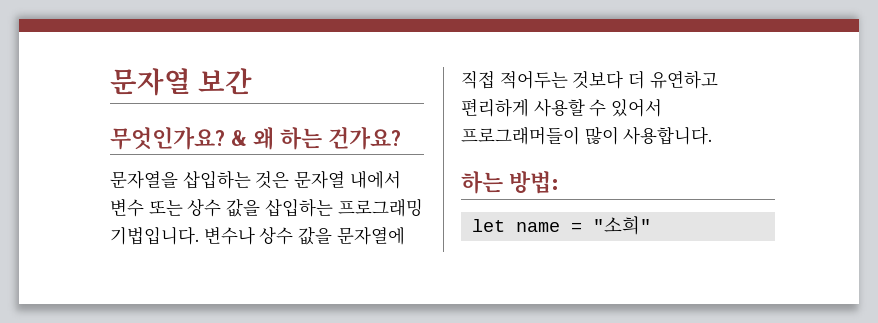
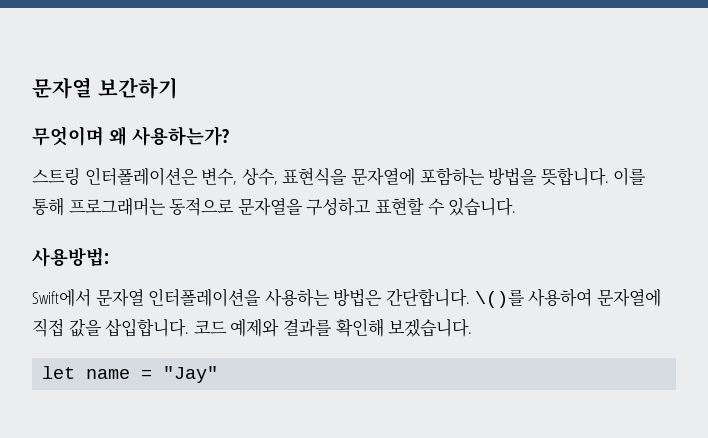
[110,68,253,96] [110,126,401,150] [110,170,401,189] [110,198,423,217] [110,226,405,245] [461,70,718,89] [461,98,663,117] [461,126,713,145] [461,171,558,194] 문자열 보간 // 무엇인가요? & 왜 하는 건가요? // 문자열을 삽입하는 것은 문자열 내에서 변수 또는 상수 값을 삽입하는 프로그래밍 기법입니다. 변수나 상수 값을 문자열에 직접 적어두는 것보다 더 유연하고 편리하게 사용할 수 있어서 프로그래머들이 많이 사용합니다. // 하는 방법: -> [32,77,178,99] [32,126,229,146] [32,167,647,186] [32,197,517,216] [32,247,109,267] [32,288,661,308] [32,318,473,337] 문자열 보간하기 // 무엇이며 왜 사용하는가? // 스트링 인터폴레이션은 변수, 상수, 표현식을 문자열에 포함하는 방법을 뜻합니다. 이를 통해 프로그래머는 동적으로 문자열을 구성하고 표현할 수 있습니다. // 사용방법: // Swift에서 문자열 인터폴레이션을 사용하는 방법은 간단합니다. \()를 사용하여 문자열에 직접 값을 삽입합니다. 코드 예제와 결과를 확인해 보겠습니다.
[592,216,651,235] "소희" -> [163,366,219,383] "Jay"

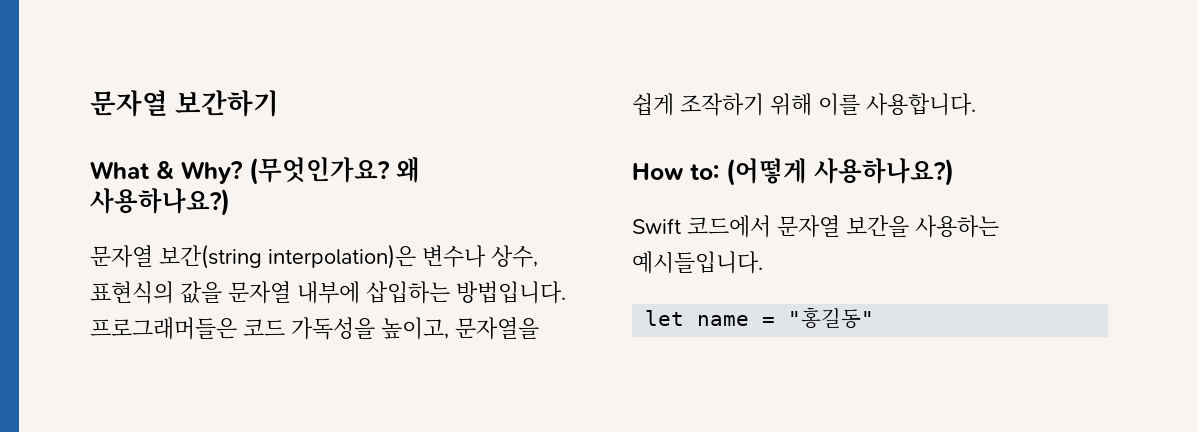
[32,126,229,146] [32,167,647,186] [32,197,517,216] [32,247,109,267] [32,288,661,308] [32,318,473,337] 무엇이며 왜 사용하는가? // 스트링 인터폴레이션은 변수, 상수, 표현식을 문자열에 포함하는 방법을 뜻합니다. 이를 통해 프로그래머는 동적으로 문자열을 구성하고 표현할 수 있습니다. // 사용방법: // Swift에서 문자열 인터폴레이션을 사용하는 방법은 간단합니다. \()를 사용하여 문자열에 직접 값을 삽입합니다. 코드 예제와 결과를 확인해 보겠습니다. -> [90,157,420,185] [90,188,230,216] [90,244,538,269] [90,281,566,304] [90,317,539,340] [632,93,976,116] [632,158,954,186] [632,215,999,238] [632,251,763,274] What & Why? (무엇인가요? 왜 사용하나요?) // 문자열 보간(string interpolation)은 변수나 상수, 표현식의 값을 문자열 내부에 삽입하는 방법입니다. 프로그래머들은 코드 가독성을 높이고, 문자열을 쉽게 조작하기 위해 이를 사용합니다. // How to: (어떻게 사용하나요?) // Swift 코드에서 문자열 보간을 사용하는 예시들입니다.
[163,366,219,383] "Jay" -> [788,307,875,329] "홍길동"

